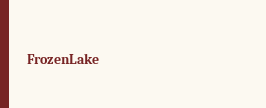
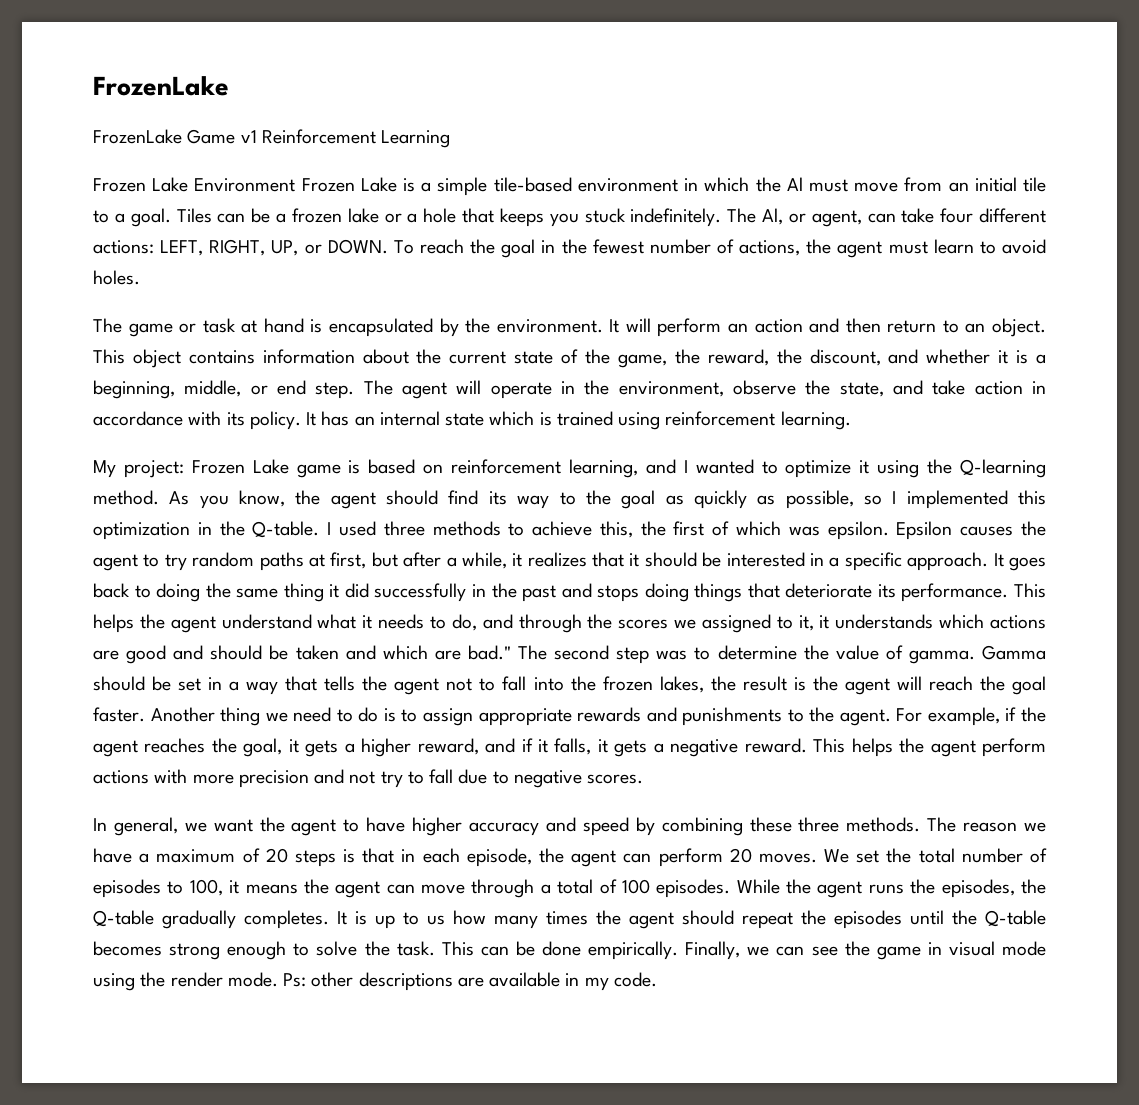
[27,53,99,64] FrozenLake -> [93,76,229,96] [93,129,451,148] [93,177,1046,196] [93,208,1047,227] [93,239,1046,258] [93,270,140,285] [93,318,1046,337] [93,349,1047,368] [93,380,1047,399] [93,411,851,430] [93,459,1047,478] [93,490,1047,509] [93,521,1046,540] [93,552,1047,571] [93,583,1046,602] [93,614,1047,633] [93,645,1047,664] [93,676,1046,695] [93,707,1046,726] [93,738,1047,757] [93,769,644,788] [93,817,1047,836] [93,848,1047,867] [93,879,1046,898] [93,910,1046,929] [93,941,1047,960] [93,972,657,991] FrozenLake // FrozenLake Game v1 Reinforcement Learning // Frozen Lake Environment Frozen Lake is a simple tile-based environment in which the Al must move from an initial tile to a goal. Tiles can be a frozen lake or a hole that keeps you stuck indefinitely. The Al, or agent, can take four different actions: LEFT, RIGHT, UP, or DOWN. To reach the goal in the fewest number of actions, the agent must learn to avoid holes. // The game or task at hand is encapsulated by the environment. It will perform an action and then return to an object. This object contains information about the current state of the game, the reward, the discount, and whether it is a beginning, middle, or end step. The agent will operate in the environment, observe the state, and take action in accordance with its policy. It has an internal state which is trained using reinforcement learning. // My project: Frozen Lake game is based on reinforcement learning, and I wanted to optimize it using the Q-learning method. As you know, the agent should find its way to the goal as quickly as possible, so I implemented this optimization in the Q-table. I used three methods to achieve this, the first of which was epsilon. Epsilon causes the agent to try random paths at first, but after a while, it realizes that it should be interested in a specific approach. It goes back to doing the same thing it did successfully in the past and stops doing things that deteriorate its performance. This helps the agent understand what it needs to do, and through the scores we assigned to it, it understands which actions are good and should be taken and which are bad." The second step was to determine the value of gamma. Gamma should be set in a way that tells the agent not to fall into the frozen lakes, the result is the agent will reach the goal faster. Another thing we need to do is to assign appropriate rewards and punishments to the agent. For example, if the agent reaches the goal, it gets a higher reward, and if it falls, it gets a negative reward. This helps the agent perform actions with more precision and not try to fall due to negative scores. // In general, we want the agent to have higher accuracy and speed by combining these three methods. The reason we have a maximum of 20 steps is that in each episode, the agent can perform 20 moves. We set the total number of episodes to 100, it means the agent can move through a total of 100 episodes. While the agent runs the episodes, the Q-table gradually completes. It is up to us how many times the agent should repeat the episodes until the Q-table becomes strong enough to solve the task. This can be done empirically. Finally, we can see the game in visual mode using the render mode. Ps: other descriptions are available in my code.

